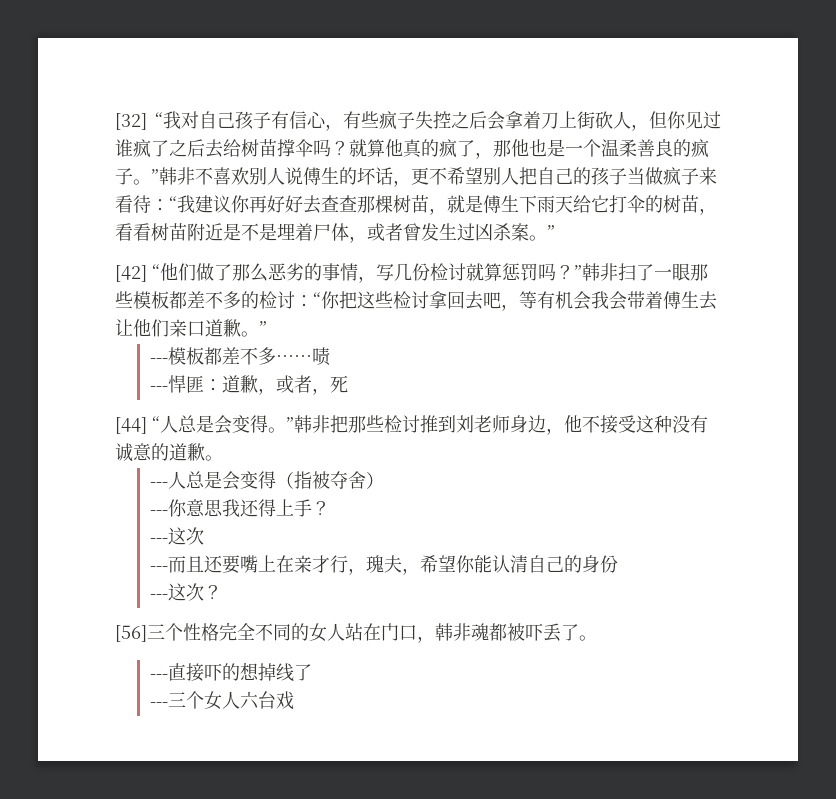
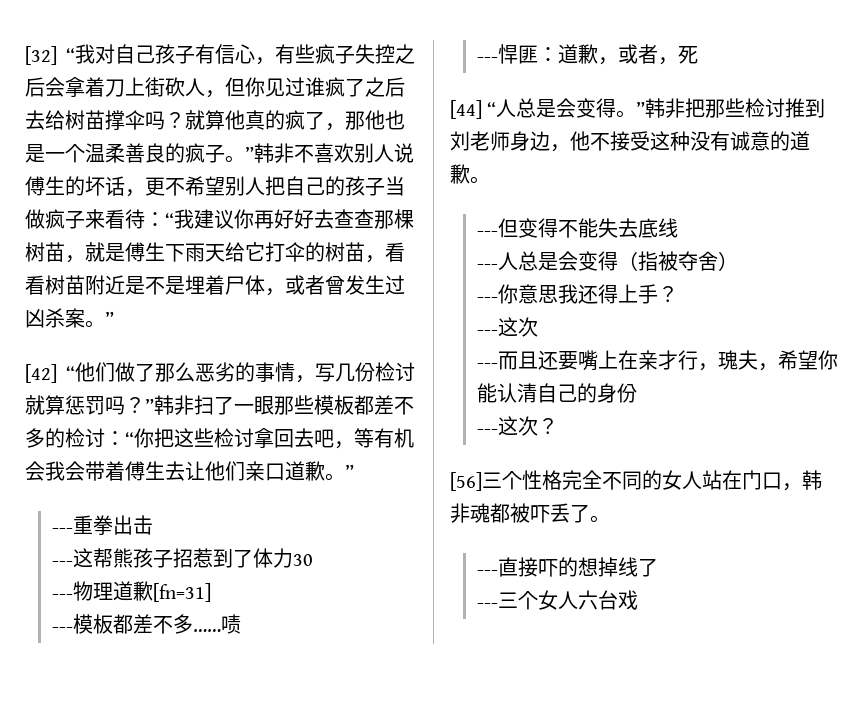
(267, 328) none -> [52,515,154,535] [52,548,314,568] [52,581,212,602] // ---重拳出击 // ---这帮熊孩子招惹到了体力30 // ---物理道歉[fn=31]
(223, 458) none -> [477,218,679,238] // ---但变得不能失去底线

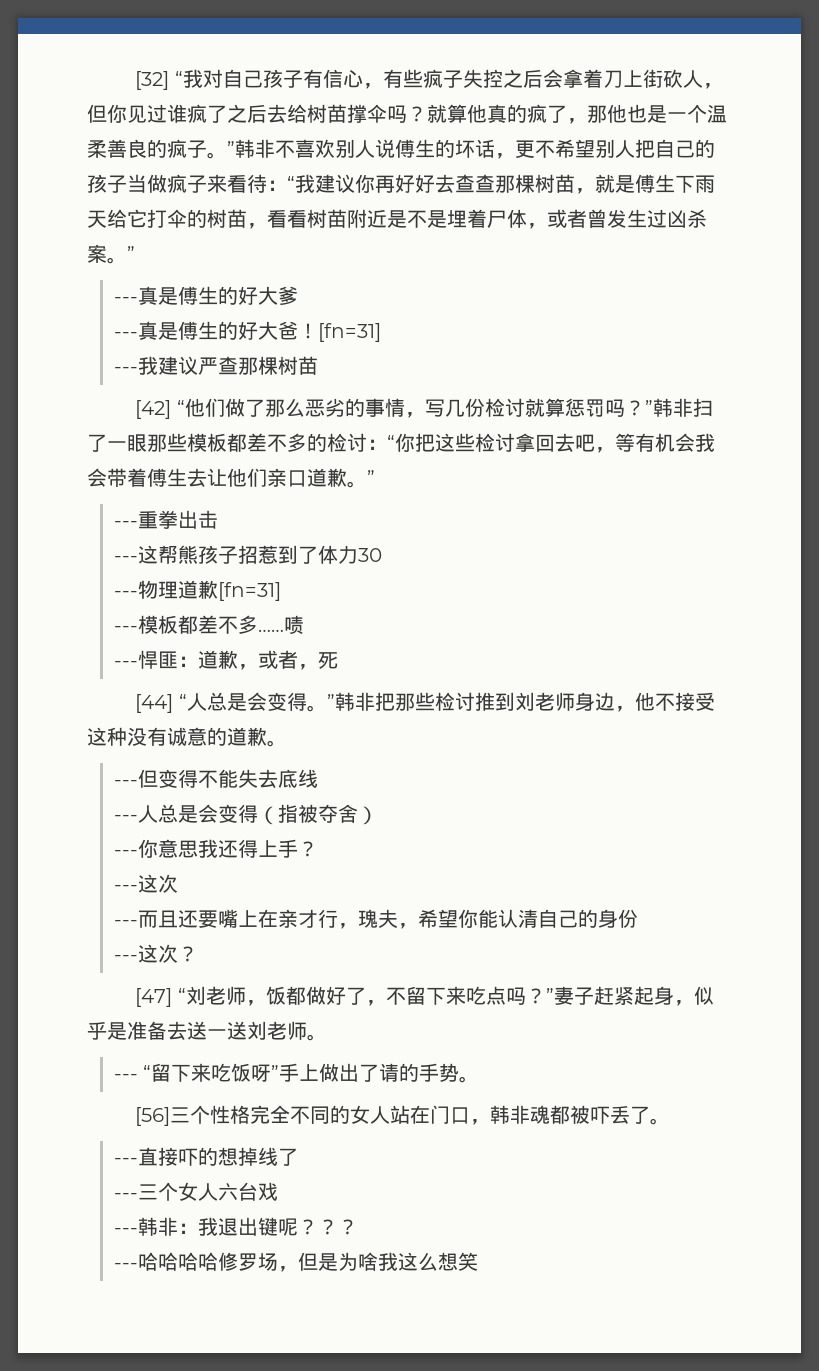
(114, 318) none -> [113,286,298,306] [113,321,381,342] [113,356,318,375] // ---真是傅生的好大爹 // ---真是傅生的好大爸！[fn=31] // ---我建议严查那棵树苗
(559, 426) none -> [135,986,714,1007] [87,1021,327,1041] [113,1063,480,1083] // [47] “刘老师，饭都做好了，不留下来吃点吗？”妻子赶紧起身，似乎是准备去送一送刘老师。 // --- “留下来吃饭呀”手上做出了请的手势。
(639, 600) none -> [113,1217,358,1236] [113,1252,478,1272] // ---韩非：我退出键呢？？？ // ---哈哈哈哈修罗场，但是为啥我这么想笑

